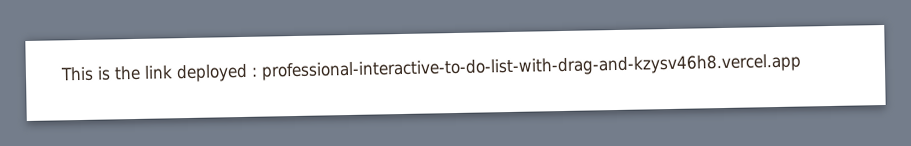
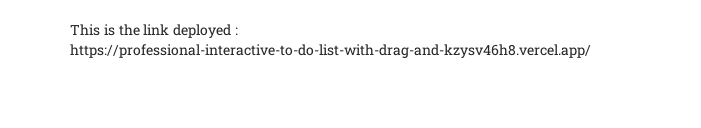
[261,53,802,81] professional-interactive-to-do-list-with-drag-and-kzysv46h8.vercel.app -> [70,44,591,58] https://professional-interactive-to-do-list-with-drag-and-kzysv46h8.vercel.app/

